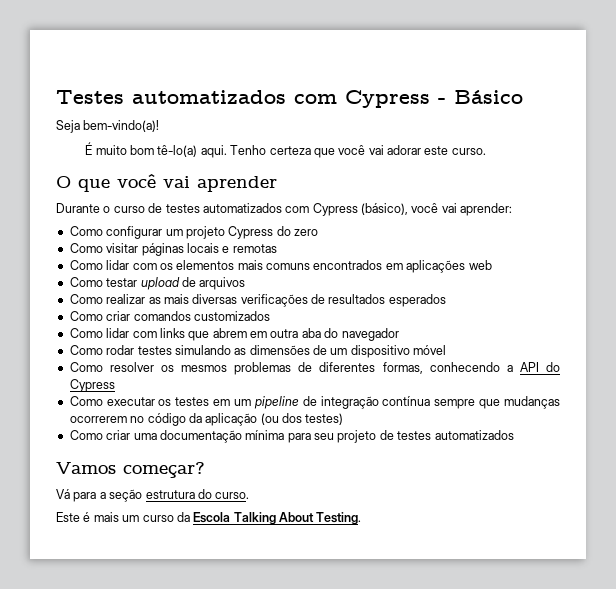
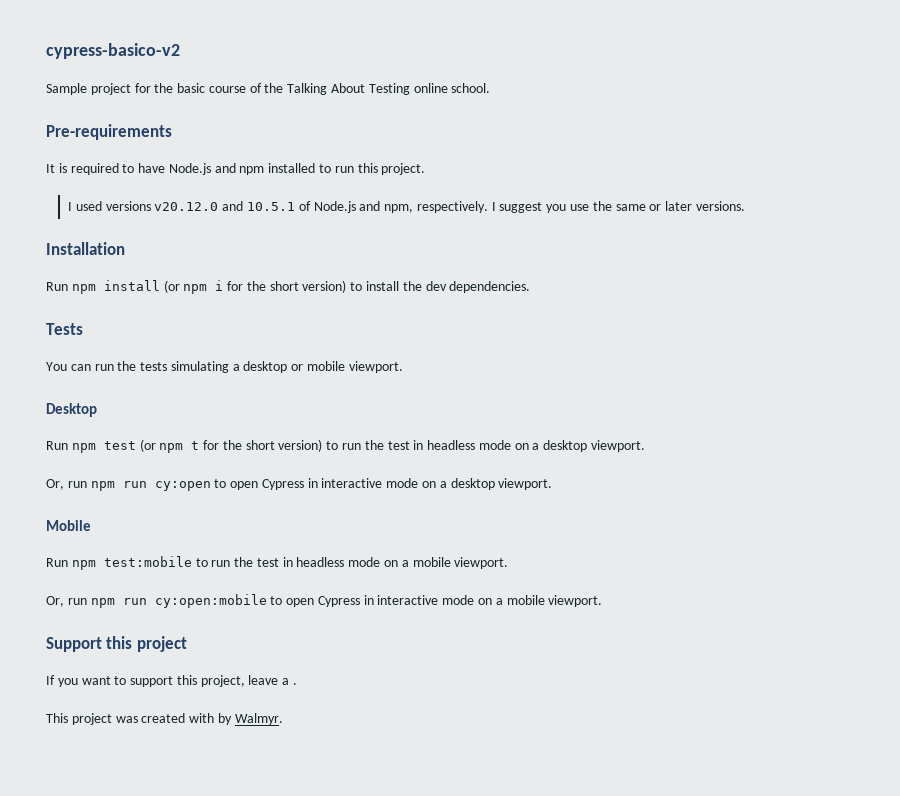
[56,90,523,108] [56,120,160,133] [85,142,486,158] [56,174,277,192] [56,203,513,216] [69,226,318,239] [69,243,277,256] [69,260,492,273] [69,277,246,290] [69,294,446,307] [69,311,270,321] [69,328,399,341] [69,345,447,358] [69,362,560,375] [69,379,115,392] [69,396,560,409] [69,413,344,426] [69,430,514,443] [56,462,205,478] [56,489,250,502] [56,512,362,525] Testes automatizados com Cypress - Básico // Seja bem-vindo(a)! // É muito bom tê-lo(a) aqui. Tenho certeza que você vai adorar este curso. // O que você vai aprender // Durante o curso de testes automatizados com Cypress (básico), você vai aprender: // Como configurar um projeto Cypress do zero // Como visitar páginas locais e remotas // Como lidar com os elementos mais comuns encontrados em aplicações web // Como testar upload de arquivos // Como realizar as mais diversas verificações de resultados esperados // Como criar comandos customizados // Como lidar com links que abrem em outra aba do navegador // Como rodar testes simulando as dimensões de um dispositivo móvel // Como resolver os mesmos problemas de diferentes formas, conhecendo a API do Cypress // Como executar os testes em um pipeline de integração contínua sempre que mudanças ocorrerem no código da aplicação (ou dos testes) // Como criar uma documentação mínima para seu projeto de testes automatizados // Vamos começar? // Vá para a seção estrutura do curso. // Este é mais um curso da Escola Talking About Testing. -> [46,43,180,59] [46,83,491,95] [46,124,172,140] [46,163,426,175] [68,201,745,213] [46,242,125,255] [46,280,531,294] [46,323,83,335] [46,361,403,373] [46,403,97,417] [46,439,646,453] [46,478,553,491] [46,520,91,531] [46,556,509,570] [46,594,603,608] [46,636,187,652] [46,675,298,687] [46,713,283,725] cypress-basico-v2 // Sample project for the basic course of the Talking About Testing online school. // Pre-requirements // It is required to have Node.js and npm installed to run this project. // I used versions v20.12.0 and 10.5.1 of Node.js and npm, respectively. I suggest you use the same or later versions. // Installation // Run npm install (or npm i for the short version) to install the dev dependencies. // Tests // You can run the tests simulating a desktop or mobile viewport. // Desktop // Run npm test (or npm t for the short version) to run the test in headless mode on a desktop viewport. // Or, run npm run cy:open to open Cypress in interactive mode on a desktop viewport. // Mobile // Run npm test:mobile to run the test in headless mode on a mobile viewport. // Or, run npm run cy:open:mobile to open Cypress in interactive mode on a mobile viewport. // Support this project // If you want to support this project, leave a . // This project was created with by Walmyr.

